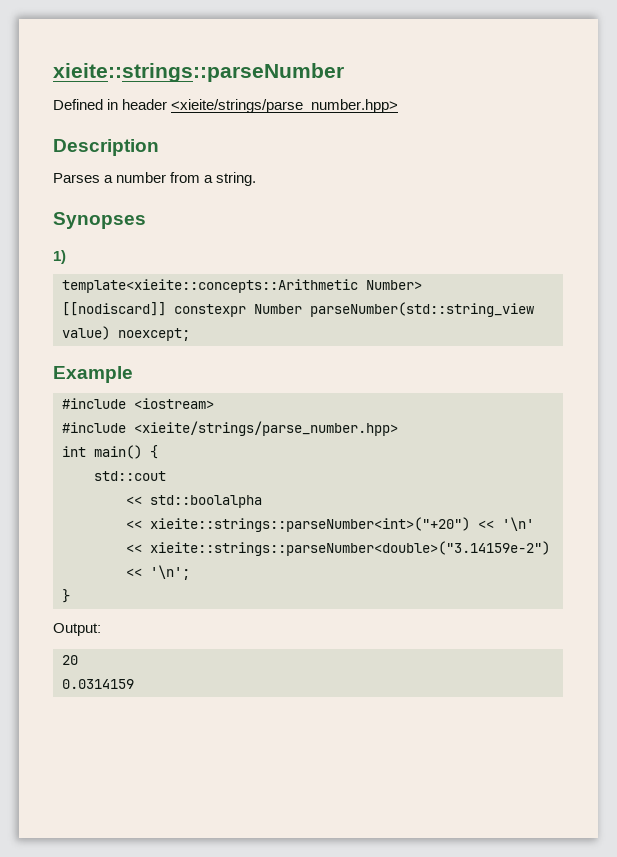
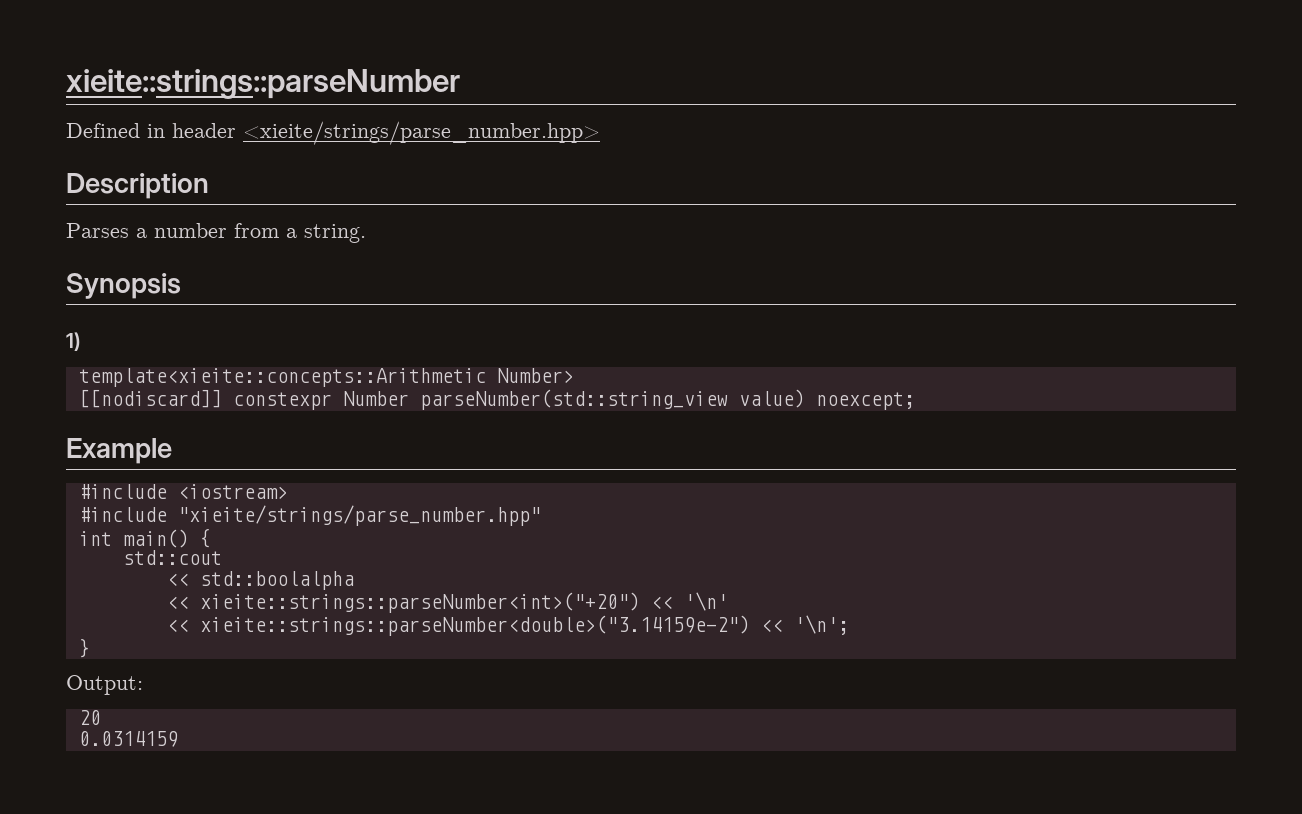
[53,212,146,229] Synopses -> [66,273,181,299] Synopsis
[134,421,398,436] <xieite/strings/parse_number.hpp> -> [177,505,541,526] "xieite/strings/parse_number.hpp"

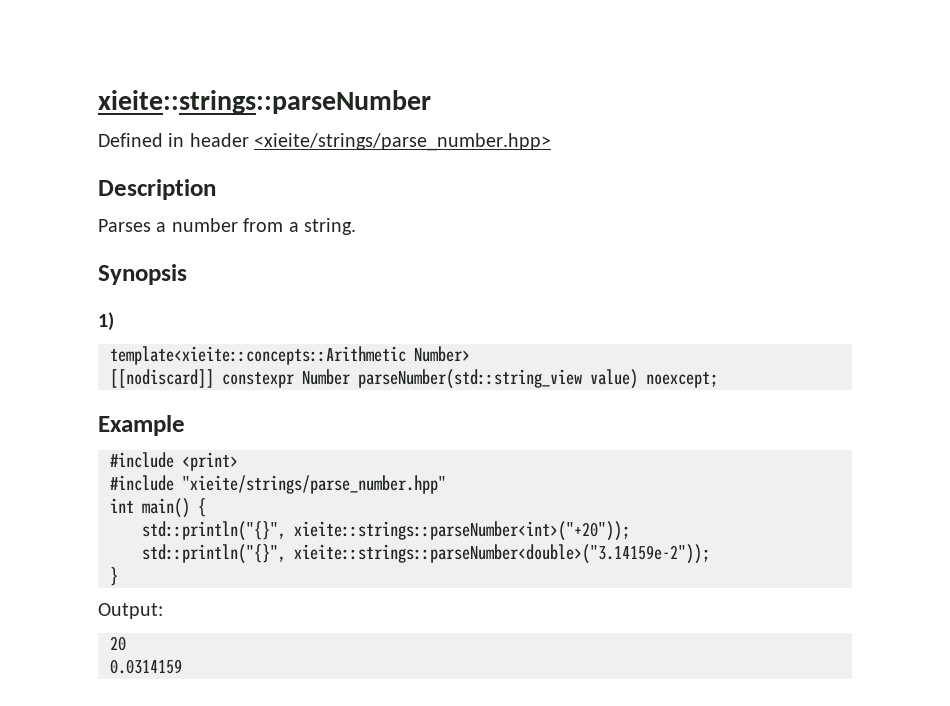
[177,484,288,499] <iostream> -> [182,452,238,471] <print>
[122,550,222,565] [166,571,354,590] [166,592,728,613] [166,615,849,636] std::cout // << std::boolalpha // << xieite::strings::parseNumber<int>("+20") << '\n' // << xieite::strings::parseNumber<double>("3.14159e-2") << '\n'; -> [142,521,630,541] [142,544,710,564] std::println("{}", xieite::strings::parseNumber<int>("+20")); // std::println("{}", xieite::strings::parseNumber<double>("3.14159e-2"));

